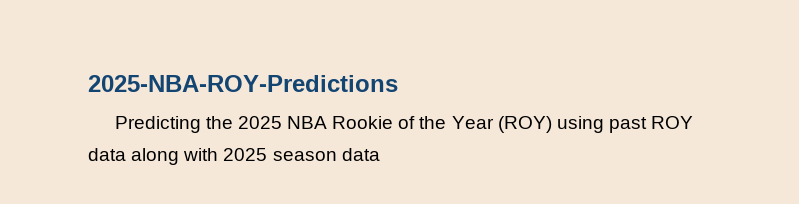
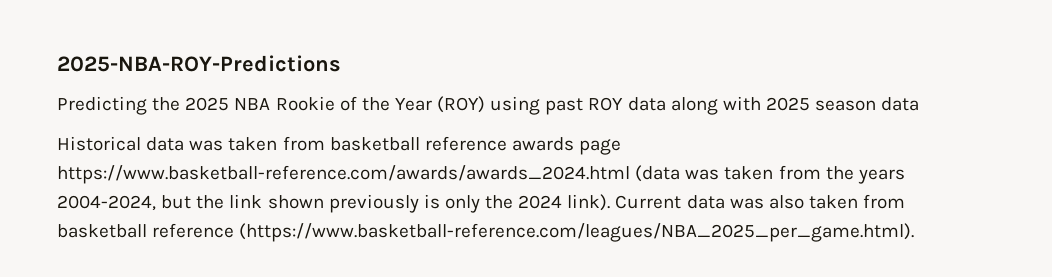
(380, 154) none -> [57,136,622,155] [57,165,905,184] [57,194,906,213] [57,223,915,242] // Historical data was taken from basketball reference awards page https://www.basketball-reference.com/awards/awards_2024.html (data was taken from the years 2004-2024, but the link shown previously is only the 2024 link). Current data was also taken from basketball reference (https://www.basketball-reference.com/leagues/NBA_2025_per_game.html).

